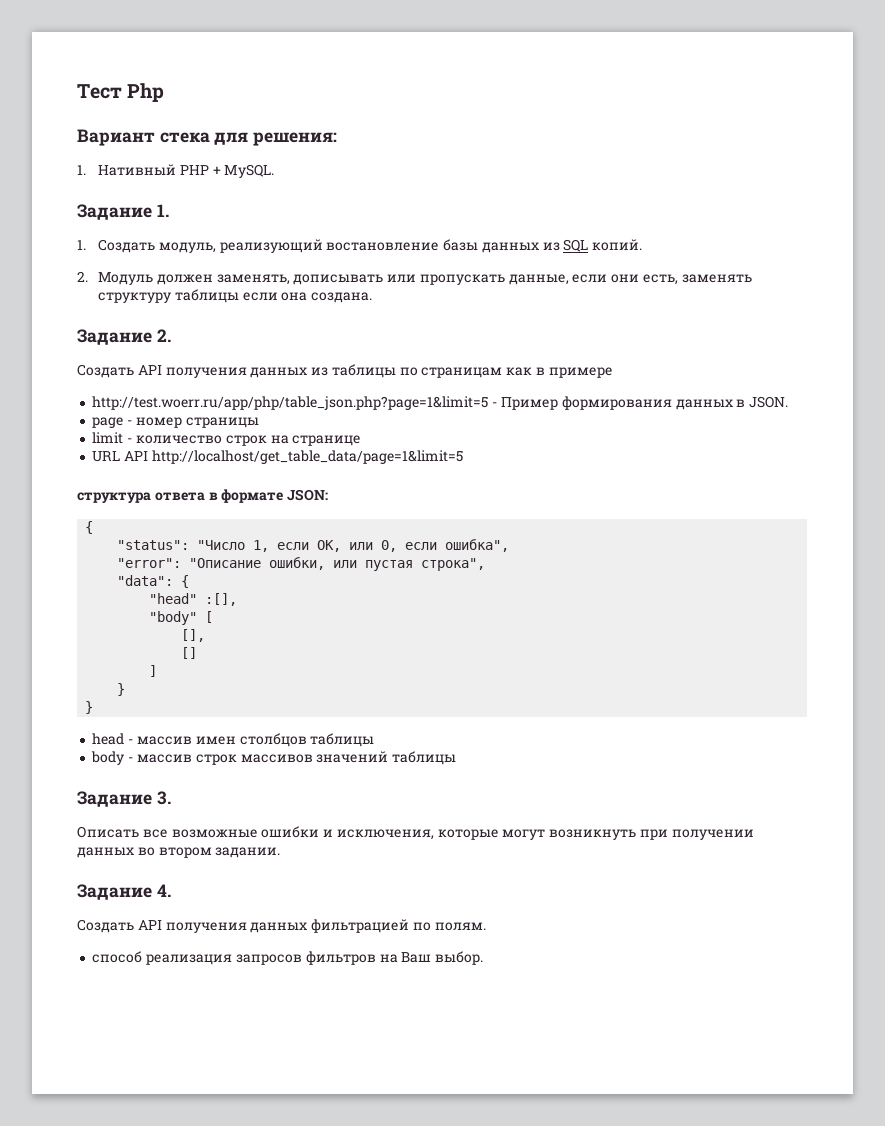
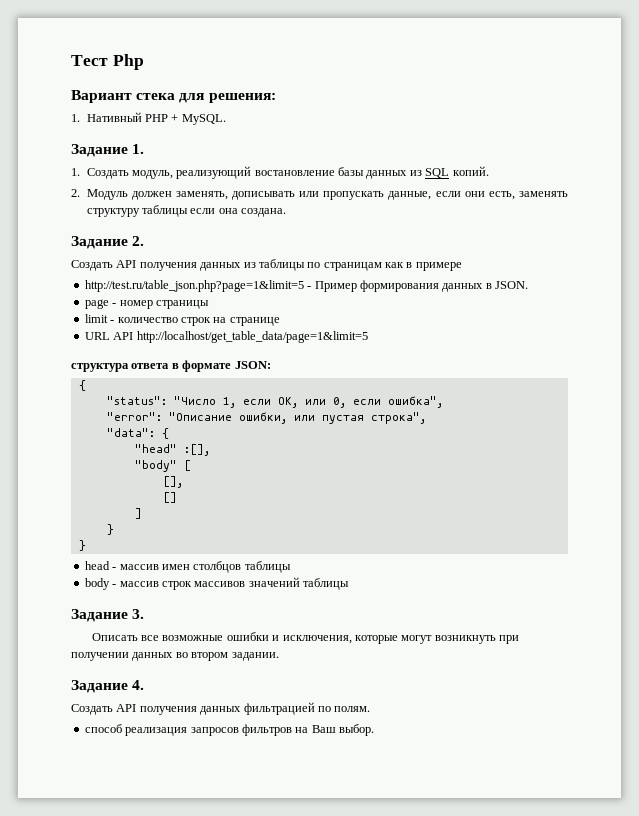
[92,396,489,410] http://test.woerr.ru/app/php/table_json.php?page=1&limit=5 -> [84,280,304,292] http://test.ru/table_json.php?page=1&limit=5

